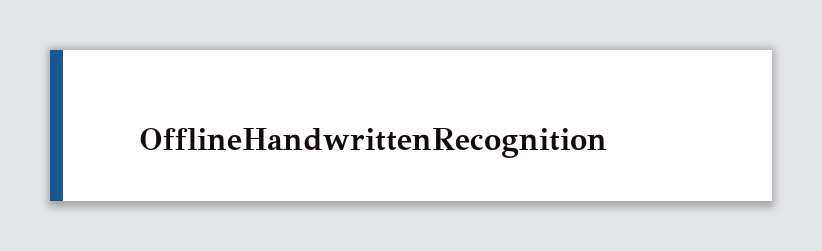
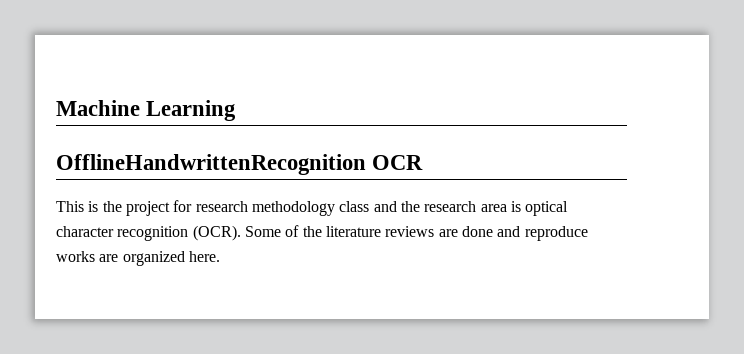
[139,128,607,158] OfflineHandwrittenRecognition -> [56,100,237,121] [56,154,424,175] [56,200,569,216] [56,225,588,241] [56,251,220,266] Machine Learning // OfflineHandwrittenRecognition OCR // This is the project for research methodology class and the research area is optical character recognition (OCR). Some of the literature reviews are done and reproduce works are organized here.

